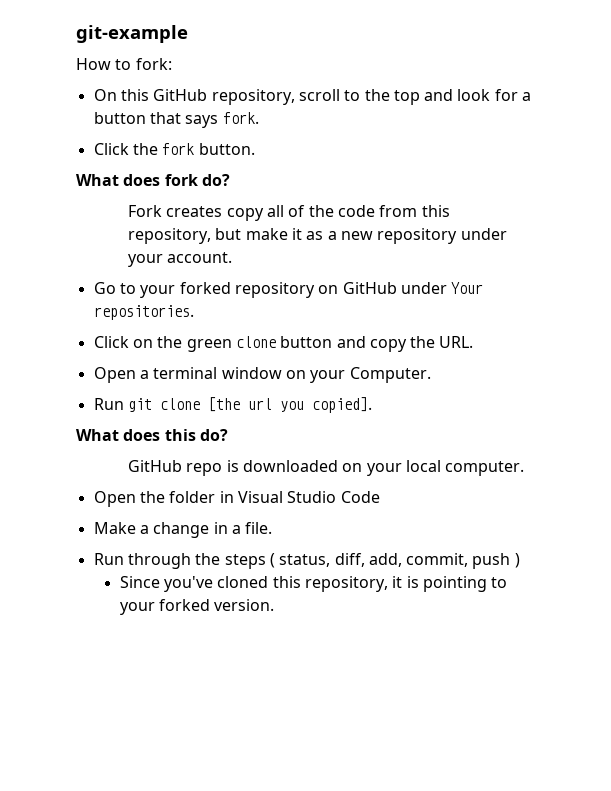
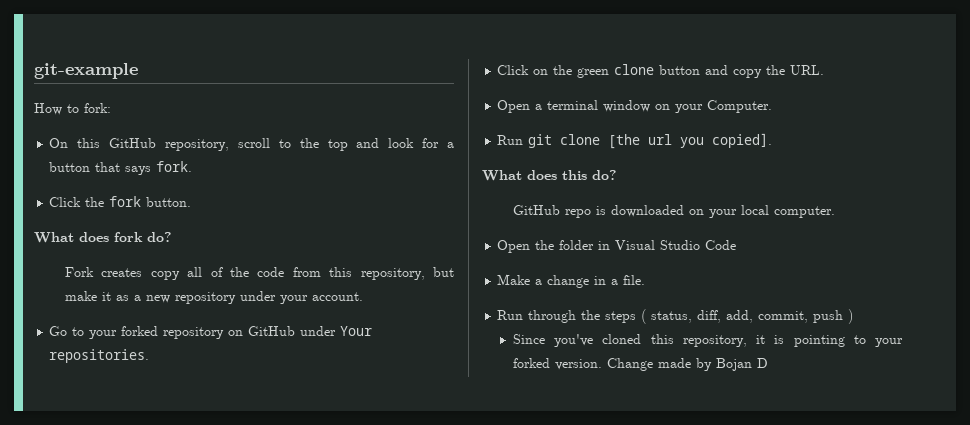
(275, 605) none -> [606,358,768,371] Change made by Bojan D

